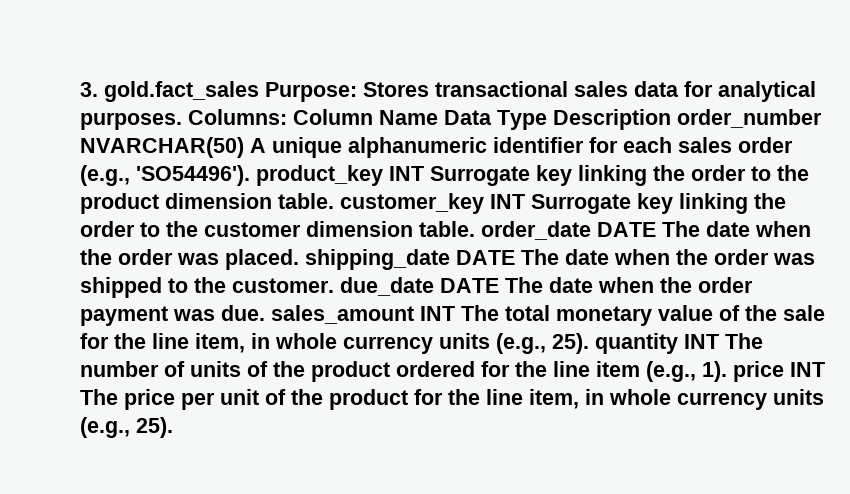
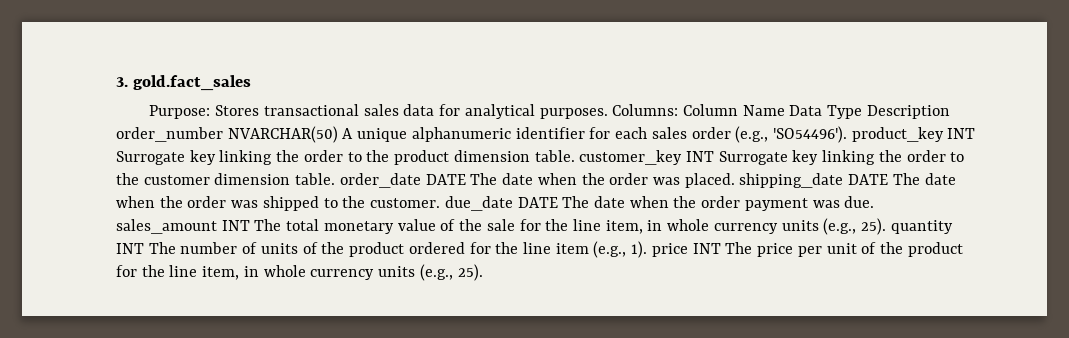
(259, 91) none -> (252, 83) //

